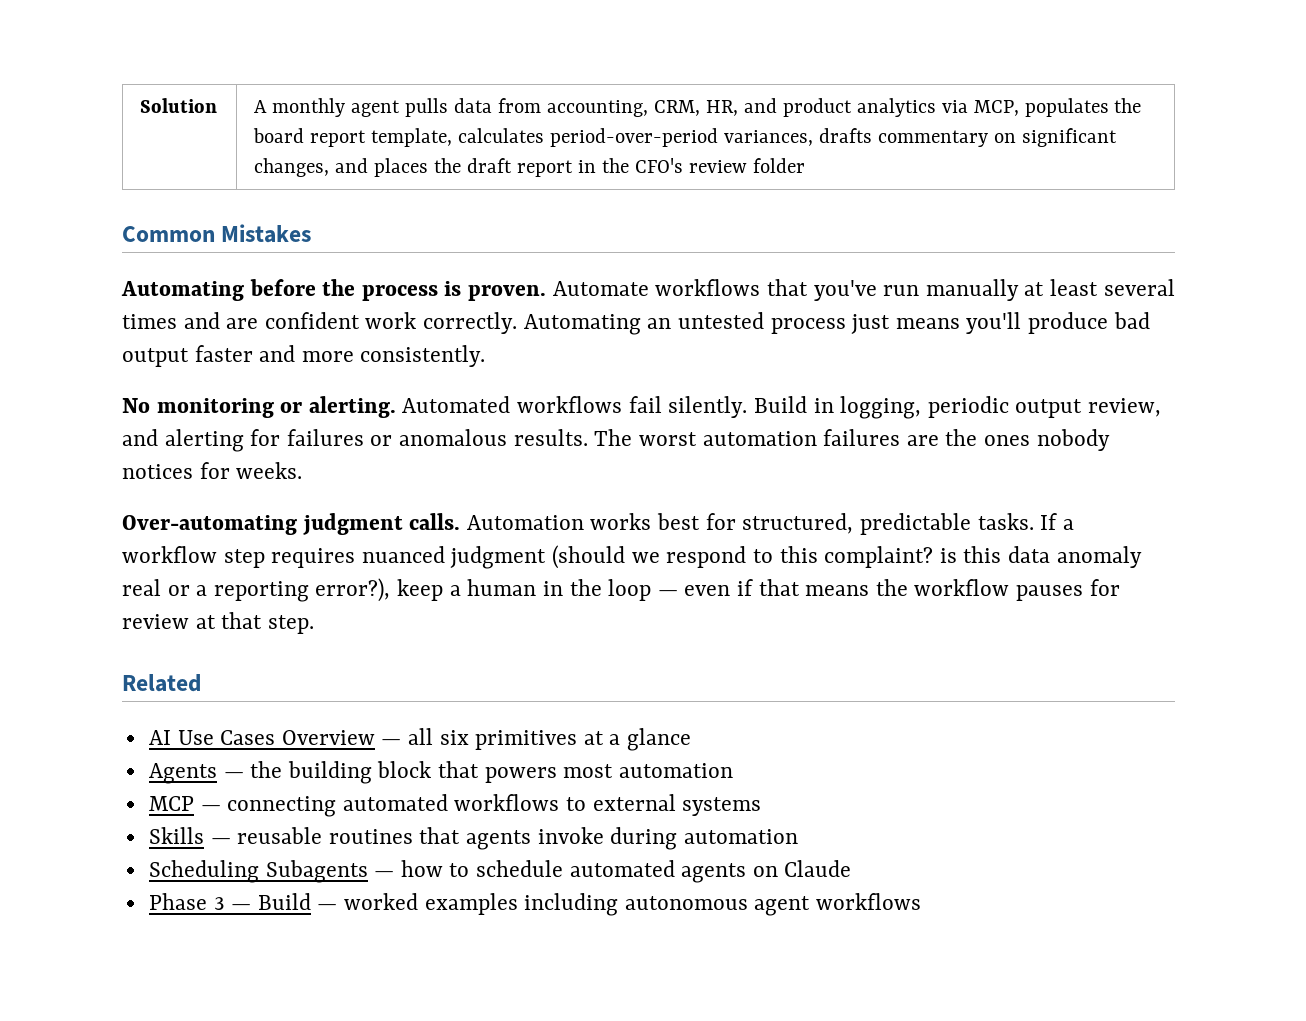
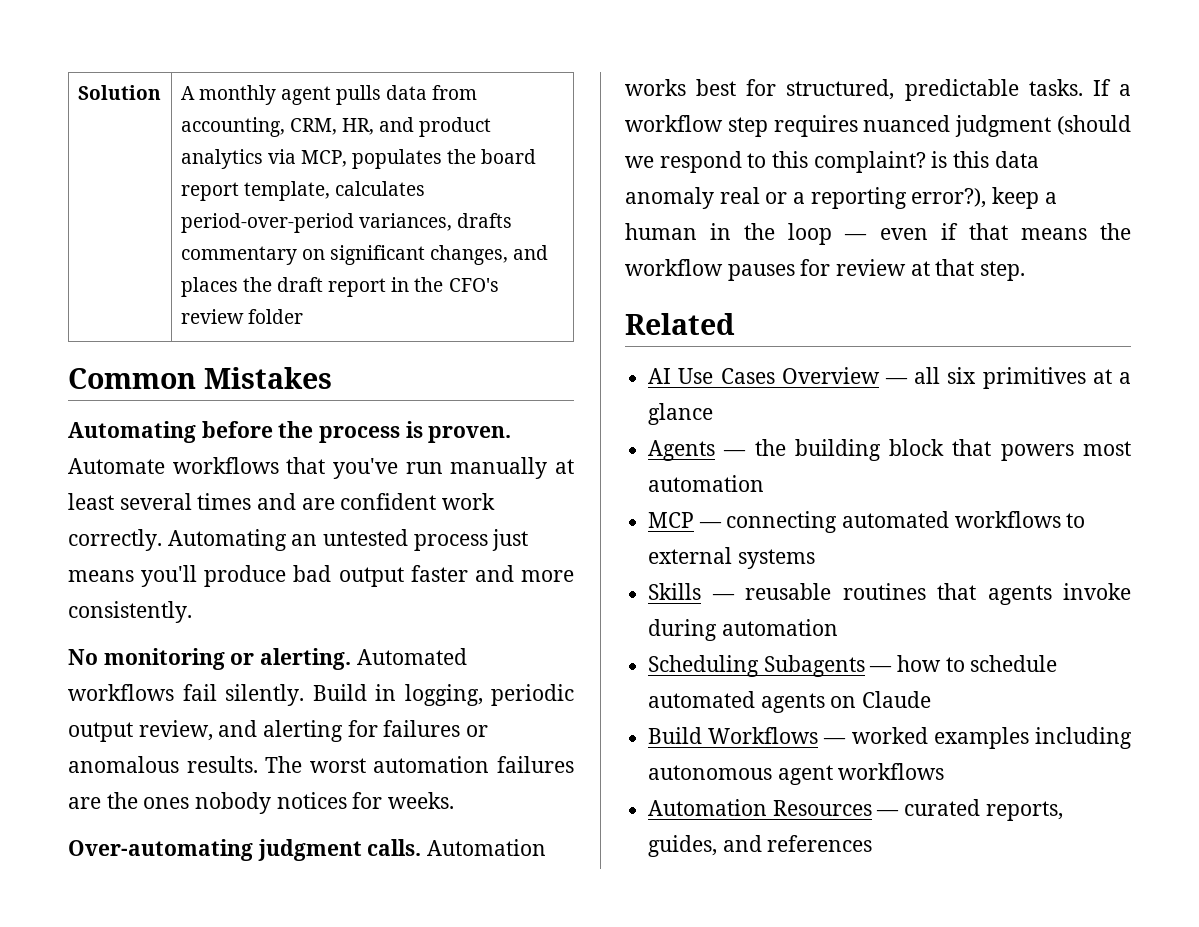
[148,893,311,910] Phase 3 — Build -> [648,727,819,744] Build Workflows
(922, 901) none -> [648,799,1063,821] [648,835,873,857] // Automation Resources — curated reports, guides, and references

